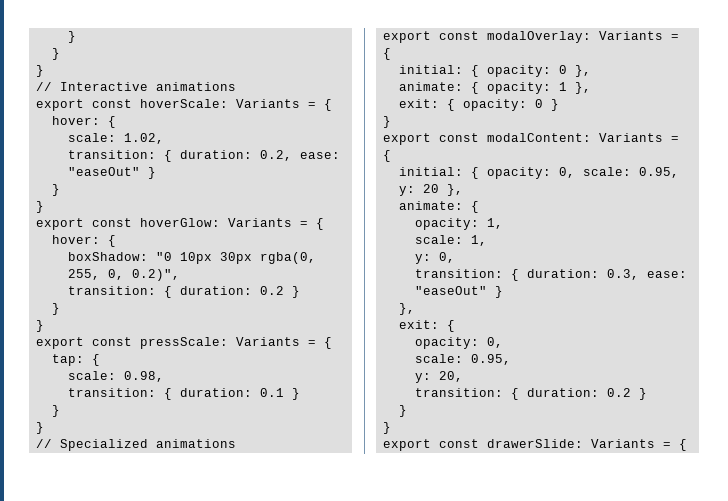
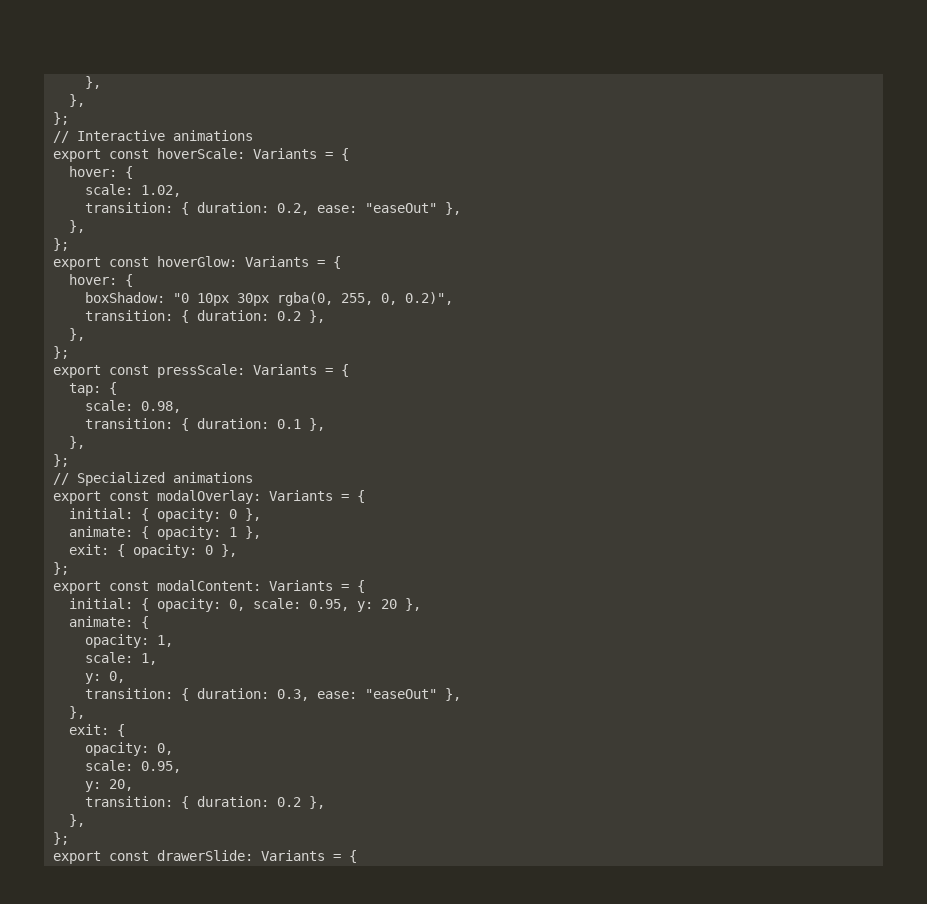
[67,31,76,43] [51,48,60,60] [35,65,44,77] } // } // } -> [85,76,102,89] [69,94,86,107] [53,112,70,125] }, // }, // };
[147,167,156,179] [51,184,60,196] [35,201,44,213] } // } // } -> [445,202,462,215] [69,220,86,233] [53,238,70,251] }, // }, // };
[291,286,300,298] [51,303,60,315] [35,320,44,332] } // } // } -> [309,310,326,323] [69,328,86,341] [53,346,70,359] }, // }, // };
[291,388,300,400] [51,405,60,417] [35,422,44,434] } // } // } -> [309,418,326,431] [69,436,86,449] [53,454,70,467] }, // }, // };
[550,99,559,111] [382,116,391,128] } // } -> [221,544,238,557] [53,562,70,575] }, // };
[494,286,503,298] } -> [445,688,462,701] },
[638,388,647,400] [398,405,407,417] [382,422,391,434] } // } // } -> [309,796,326,809] [69,814,86,827] [53,832,70,845] }, // }, // };

